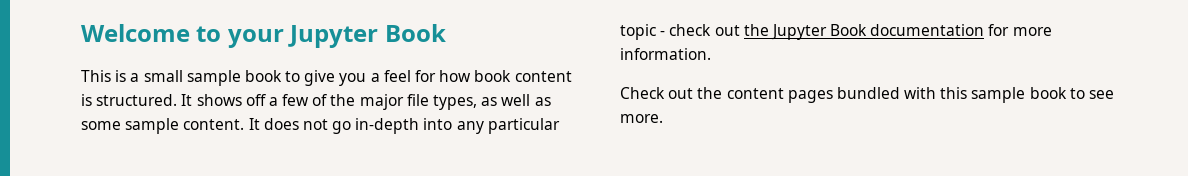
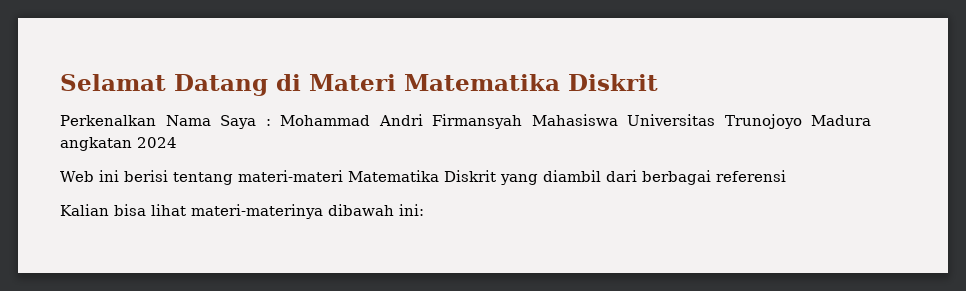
[81,24,446,48] [81,70,572,86] [81,94,551,110] [81,118,560,134] [620,24,1052,40] [620,48,711,60] [620,87,1115,103] [620,114,663,123] Welcome to your Jupyter Book // This is a small sample book to give you a feel for how book content is structured. It shows off a few of the major file types, as well as some sample content. It does not go in-depth into any particular topic - check out the Jupyter Book documentation for more information. // Check out the content pages bundled with this sample book to see more. -> [60,74,658,96] [60,114,871,129] [60,137,177,151] [60,170,786,185] [60,204,424,219] Selamat Datang di Materi Matematika Diskrit // Perkenalkan Nama Saya : Mohammad Andri Firmansyah Mahasiswa Universitas Trunojoyo Madura angkatan 2024 // Web ini berisi tentang materi-materi Matematika Diskrit yang diambil dari berbagai referensi // Kalian bisa lihat materi-materinya dibawah ini:

